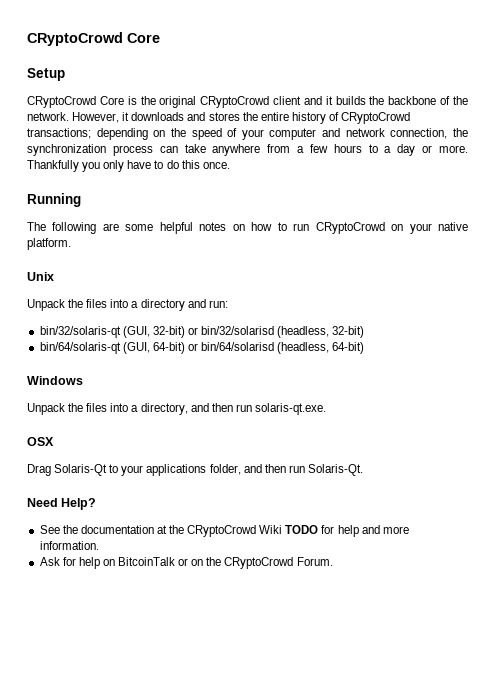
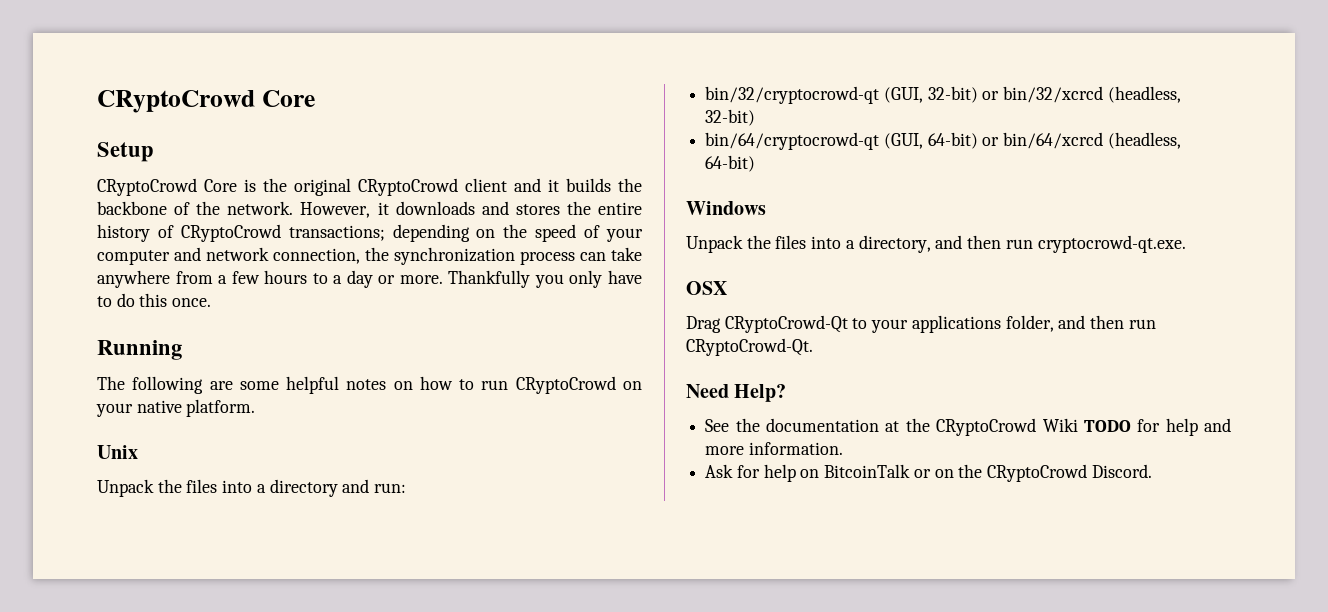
[39,326,121,338] bin/32/solaris-qt -> [705,86,880,104] bin/32/cryptocrowd-qt
[201,326,275,335] bin/32/solarisd -> [1003,86,1104,103] bin/32/xcrcd
[39,342,121,354] bin/64/solaris-qt -> [705,132,880,150] bin/64/cryptocrowd-qt
[201,342,275,351] bin/64/solarisd -> [1003,132,1104,149] bin/64/xcrcd
[254,403,326,415] solaris-qt.exe. -> [1037,235,1186,253] cryptocrowd-qt.exe.
[54,464,108,476] Solaris-Qt -> [724,315,848,333] CRyptoCrowd-Qt
[307,464,363,476] Solaris-Qt. -> [686,338,813,356] CRyptoCrowd-Qt.
[296,557,333,566] Forum. -> [1091,464,1152,478] Discord.

